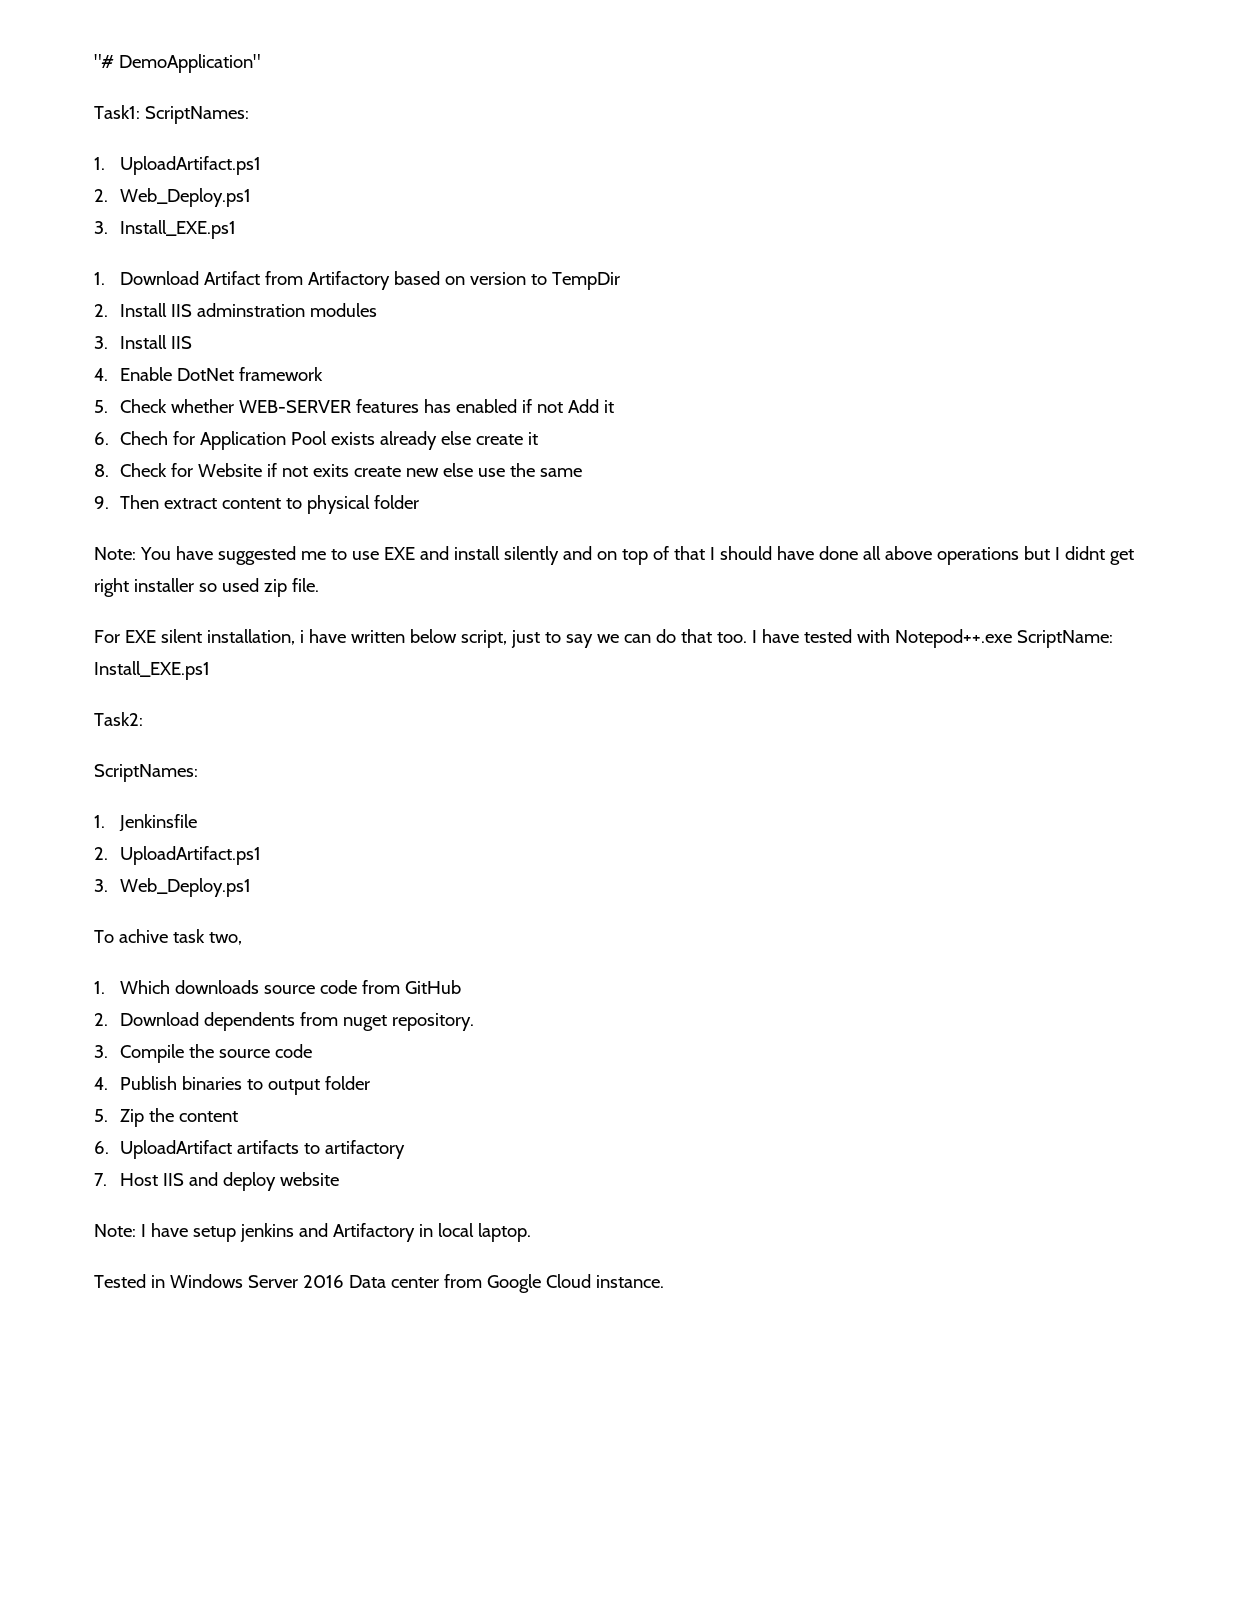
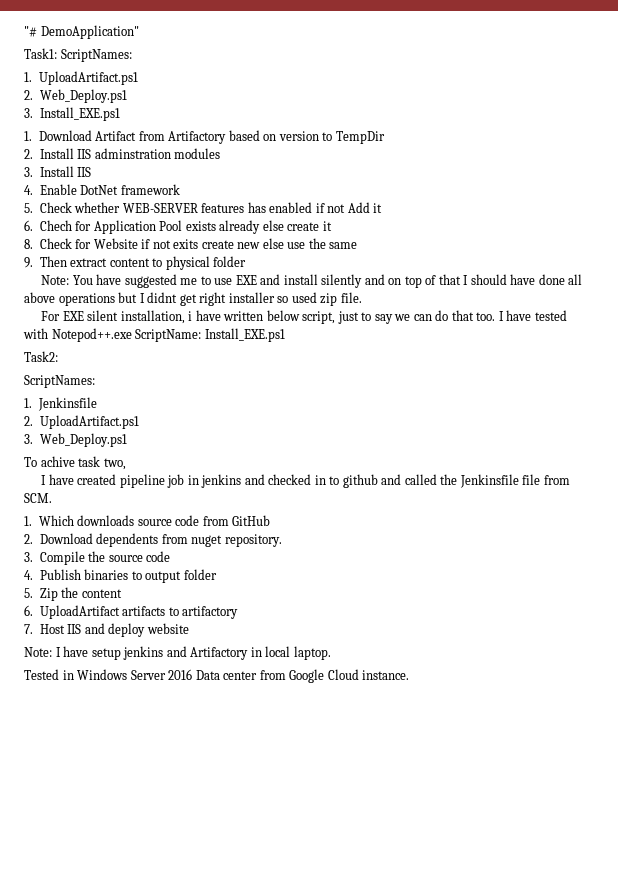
(242, 938) none -> [41,474,570,488] [24,493,52,503] // I have created pipeline job in jenkins and checked in to github and called the Jenkinsfile file from SCM.

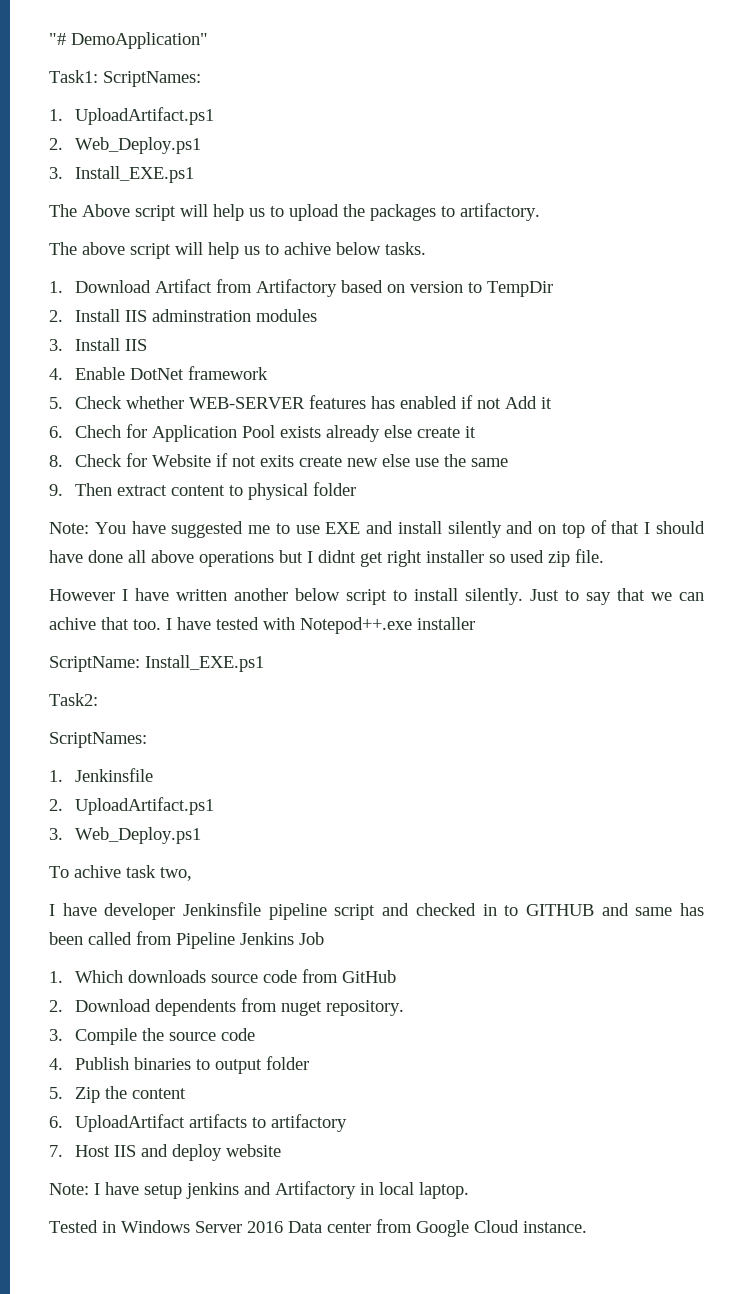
(120, 114) none -> [49,203,540,221] [49,242,426,259] // The Above script will help us to upload the packages to artifactory. // The above script will help us to achive below tasks.
[41,310,359,324] For EXE silent installation, i have written below script, just -> [49,588,559,605] However I have written another below script to install silently. Just
(393, 319) none -> [617,588,645,601] that
[435,310,449,321] do -> [49,617,96,630] achive
(132, 335) none -> [417,617,475,630] installer //
[77,474,570,488] [24,493,52,503] created pipeline job in jenkins and checked in to github and called the Jenkinsfile file from SCM. -> [104,902,704,920] [49,931,324,949] developer Jenkinsfile pipeline script and checked in to GITHUB and same has been called from Pipeline Jenkins Job

